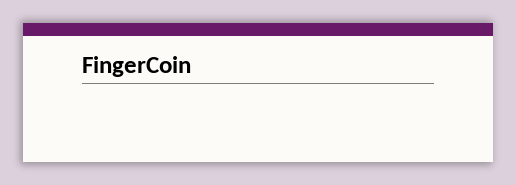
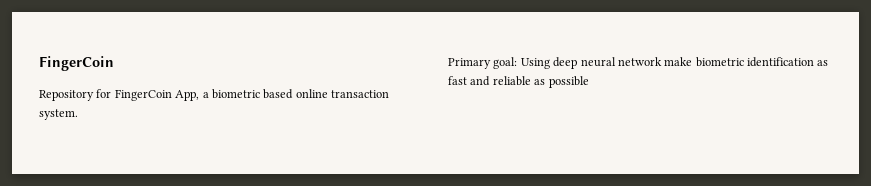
[82,56,191,77] FingerCoin -> [39,56,114,71] [39,89,389,101] [39,109,78,120] [448,57,829,69] [448,76,589,88] FingerCoin // Repository for FingerCoin App, a biometric based online transaction system. // Primary goal: Using deep neural network make biometric identification as fast and reliable as possible

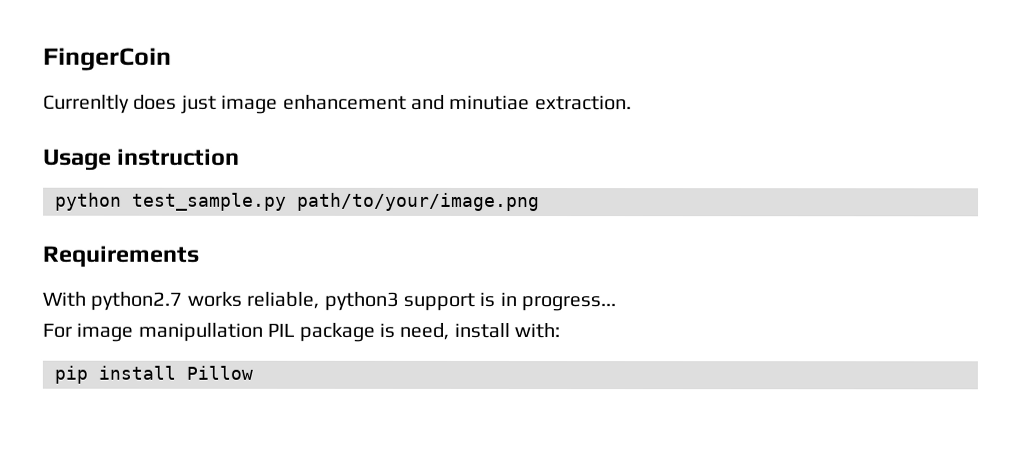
[39,89,389,101] [39,109,78,120] [448,57,829,69] [448,76,589,88] Repository for FingerCoin App, a biometric based online transaction system. // Primary goal: Using deep neural network make biometric identification as fast and reliable as possible -> [43,94,632,114] [43,148,241,171] [55,192,540,212] [42,245,199,267] [42,291,617,312] [42,322,561,342] [54,365,253,384] Currenltly does just image enhancement and minutiae extraction. // Usage instruction // python test_sample.py path/to/your/image.png // Requirements // With python2.7 works reliable, python3 support is in progress... // For image manipullation PIL package is need, install with: // pip install Pillow

